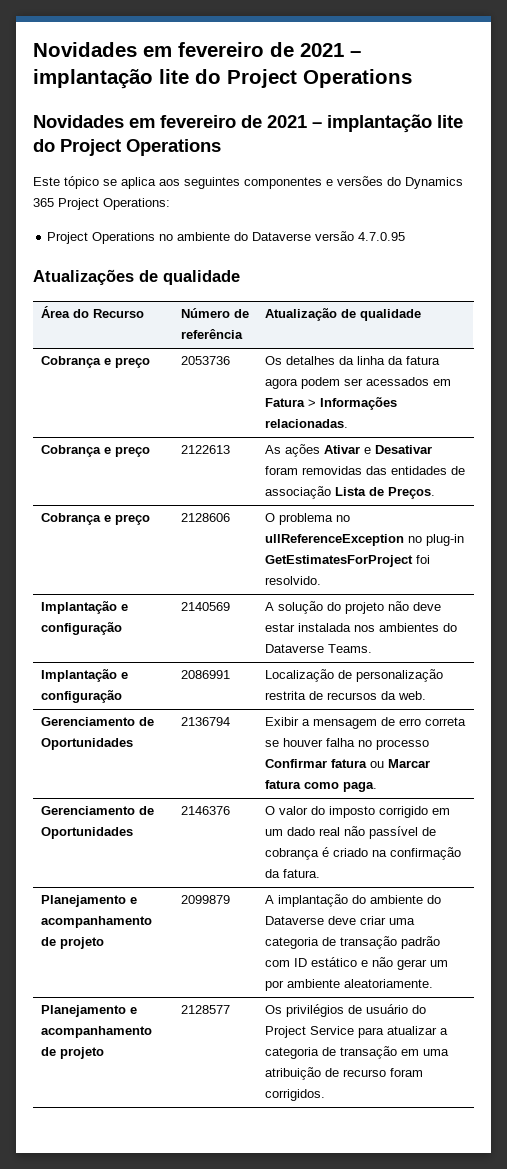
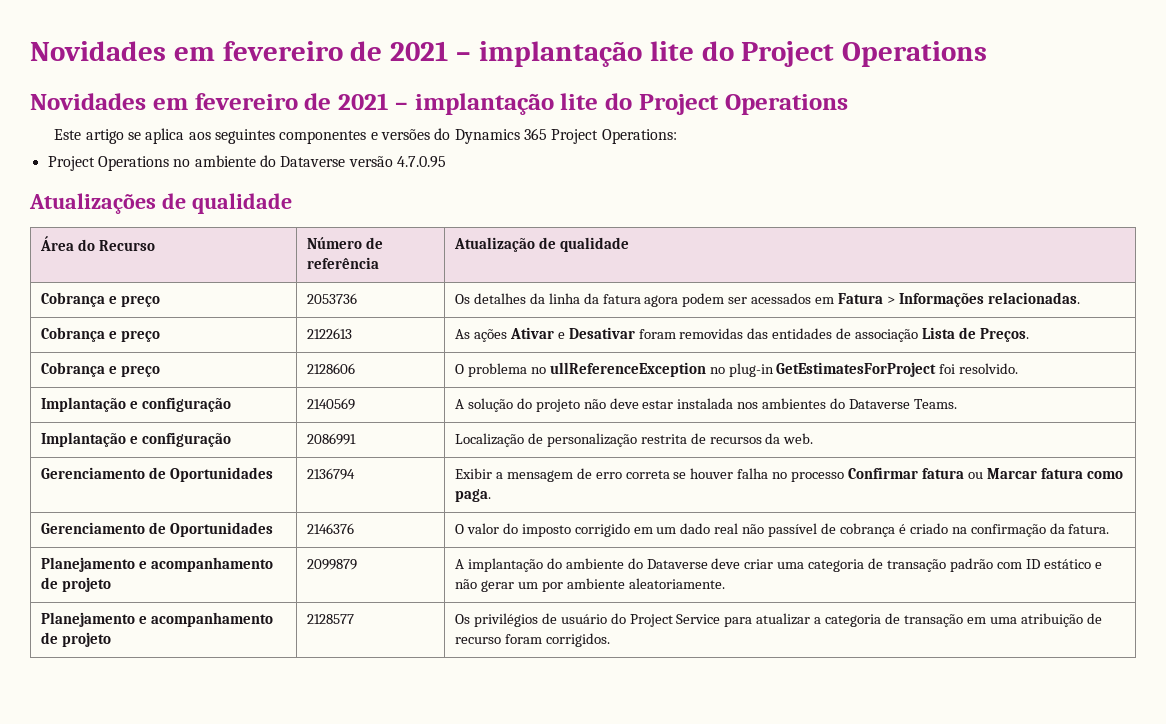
[64,176,99,189] tópico -> [85,129,124,144] artigo

